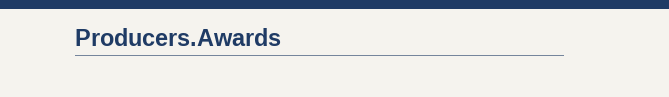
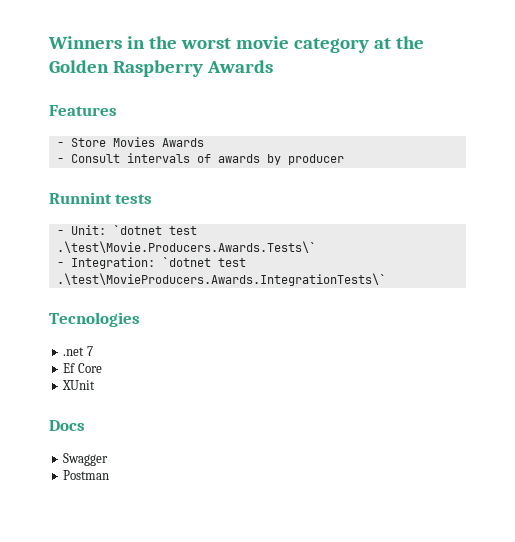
[75,28,281,46] Producers.Awards -> [48,36,424,53] [49,60,273,77] [49,105,117,116] [56,137,204,147] [56,153,344,165] [49,192,153,204] [56,225,197,235] [56,241,316,253] [56,257,246,269] [56,273,386,286] [49,312,140,327] [63,346,93,356] [63,363,102,373] [62,380,96,390] [49,420,85,431] [63,453,109,466] [63,470,110,480] Winners in the worst movie category at the Golden Raspberry Awards // Features // - Store Movies Awards // - Consult intervals of awards by producer // Runnint tests // - Unit: `dotnet test .\test\Movie.Producers.Awards.Tests\` // - Integration: `dotnet test .\test\MovieProducers.Awards.IntegrationTests\` // Tecnologies // .net 7 // Ef Core // XUnit // Docs // Swagger // Postman

